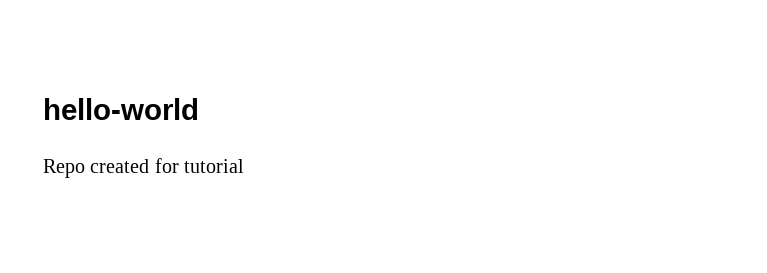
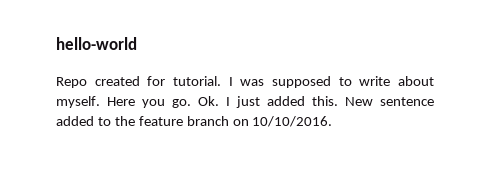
[184,159,245,173] tutorial -> [173,76,435,88] [56,96,434,108] [56,116,333,127] tutorial. I was supposed to write about myself. Here you go. Ok. I just added this. New sentence added to the feature branch on 10/10/2016.

